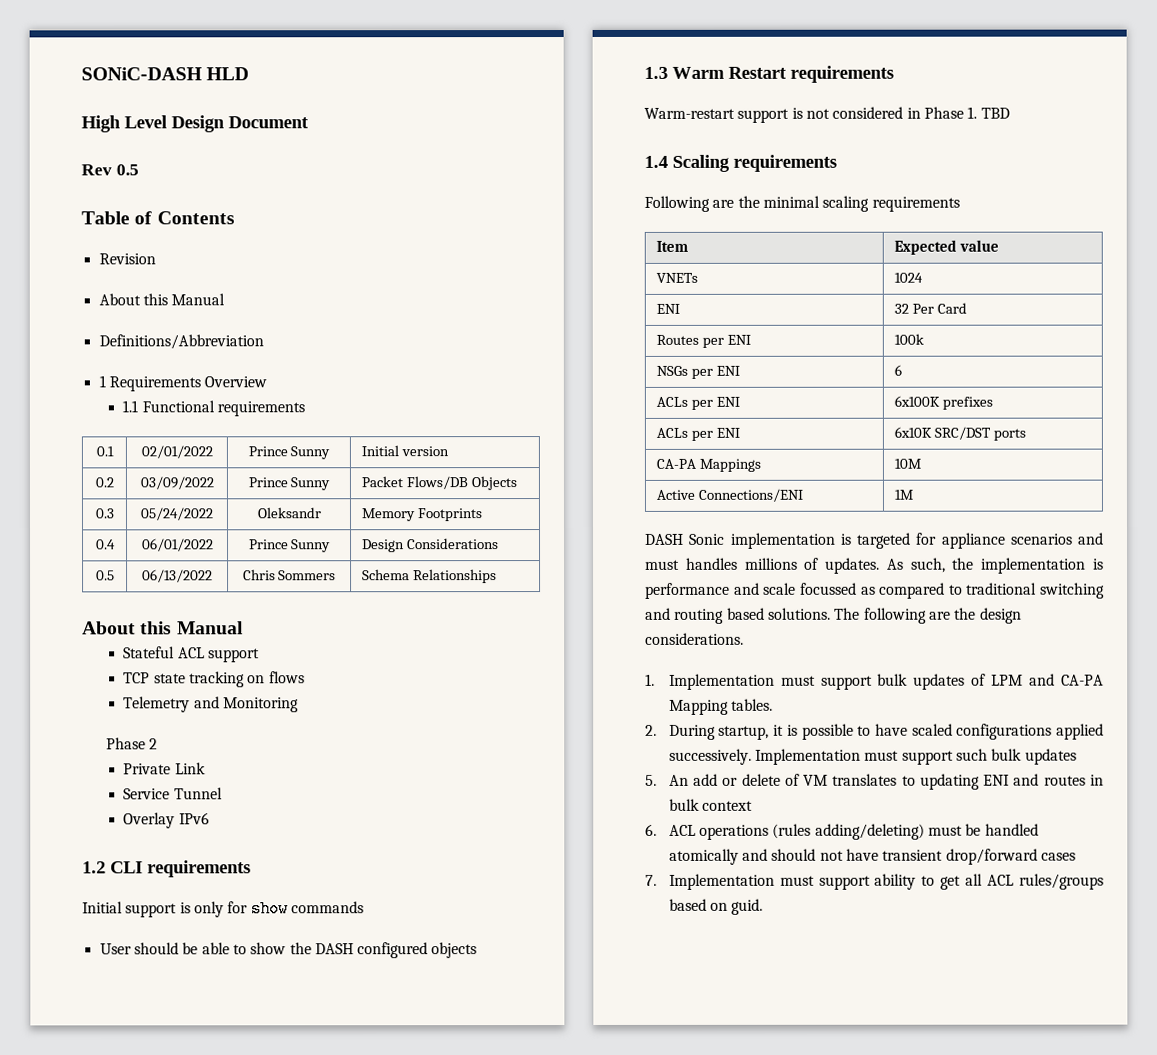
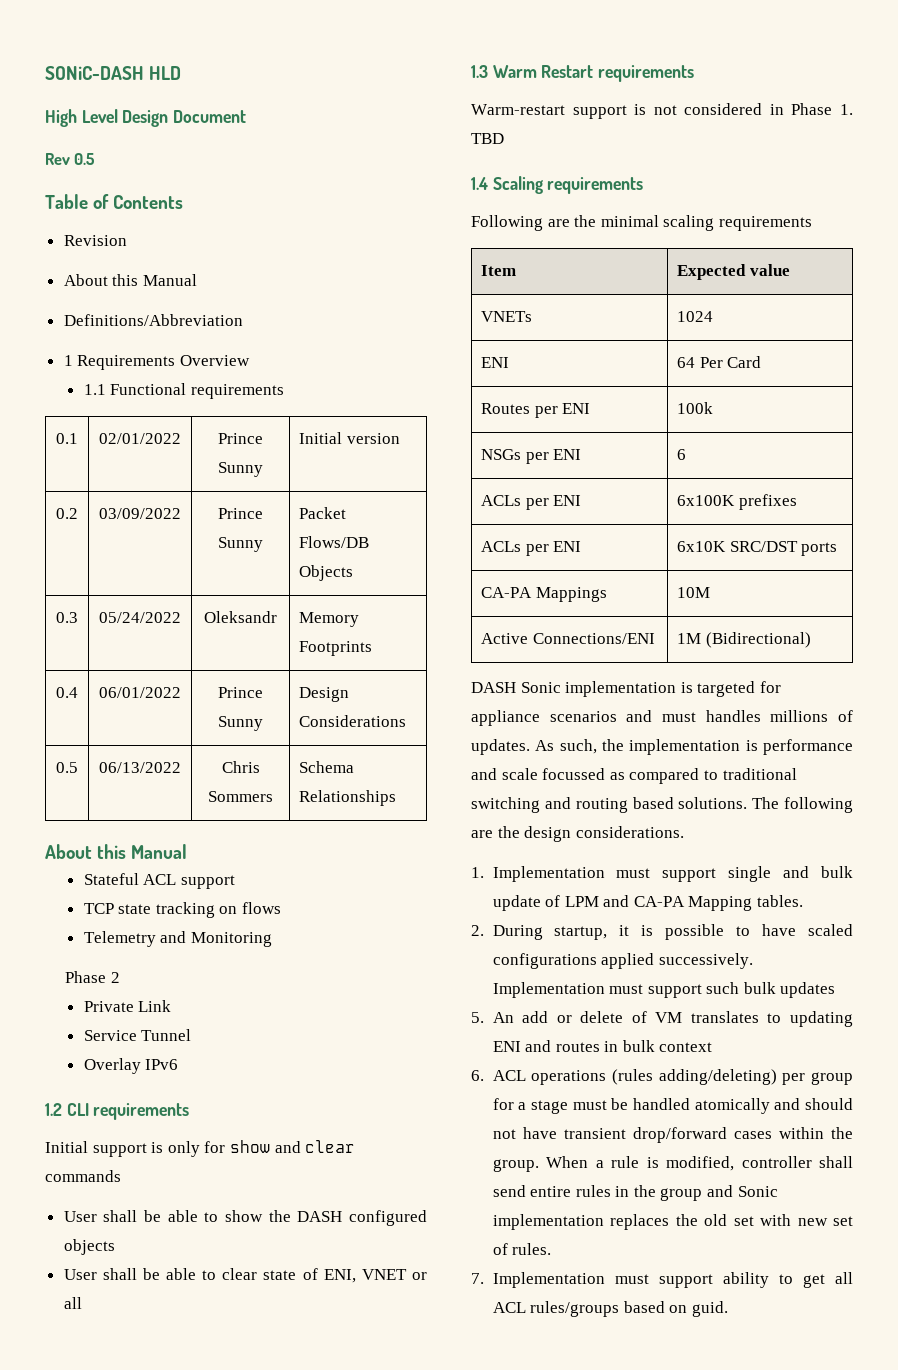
(289, 909) none -> [274,1140,356,1153] and clear
[133,942,179,955] should -> [103,1210,138,1222] shall
(478, 950) none -> [63,1268,427,1283] [63,1297,82,1309] // User shall be able to clear state of ENI, VNET or all
[894,303,910,314] 32 -> [677,357,696,368] 64
(914, 494) none -> [705,632,811,648] (Bidirectional)
[877,673,966,690] bulk updates -> [728,866,853,882] [492,895,541,911] single and bulk update
(925, 831) none -> [782,1072,853,1085] [492,1098,568,1114] per group for a stage
(1076, 856) none -> [778,1127,853,1139] [492,1156,853,1172] [492,1185,778,1201] [492,1214,853,1230] [492,1243,552,1255] within the group. When a rule is modified, controller shall send entire rules in the group and Sonic implementation replaces the old set with new set of rules.

